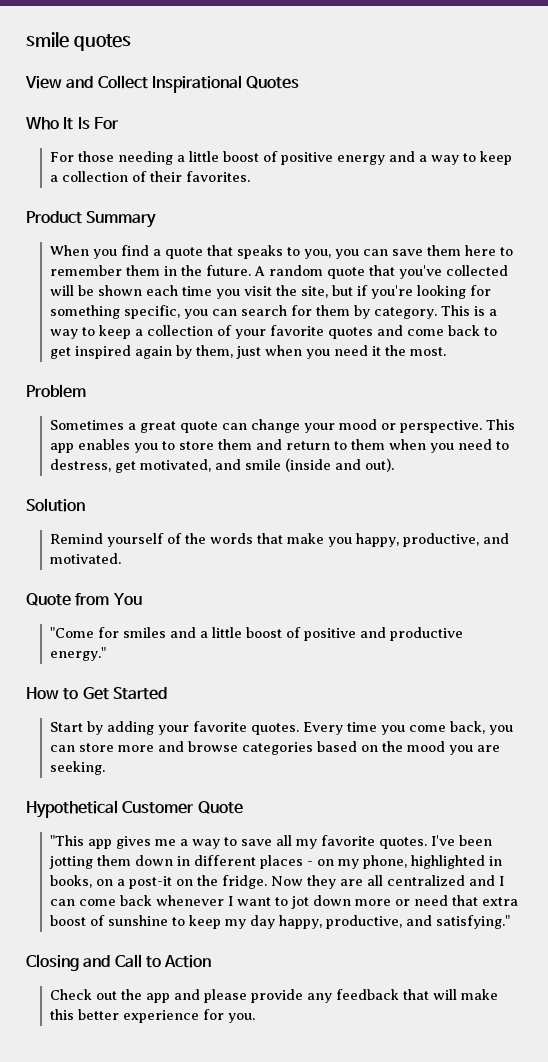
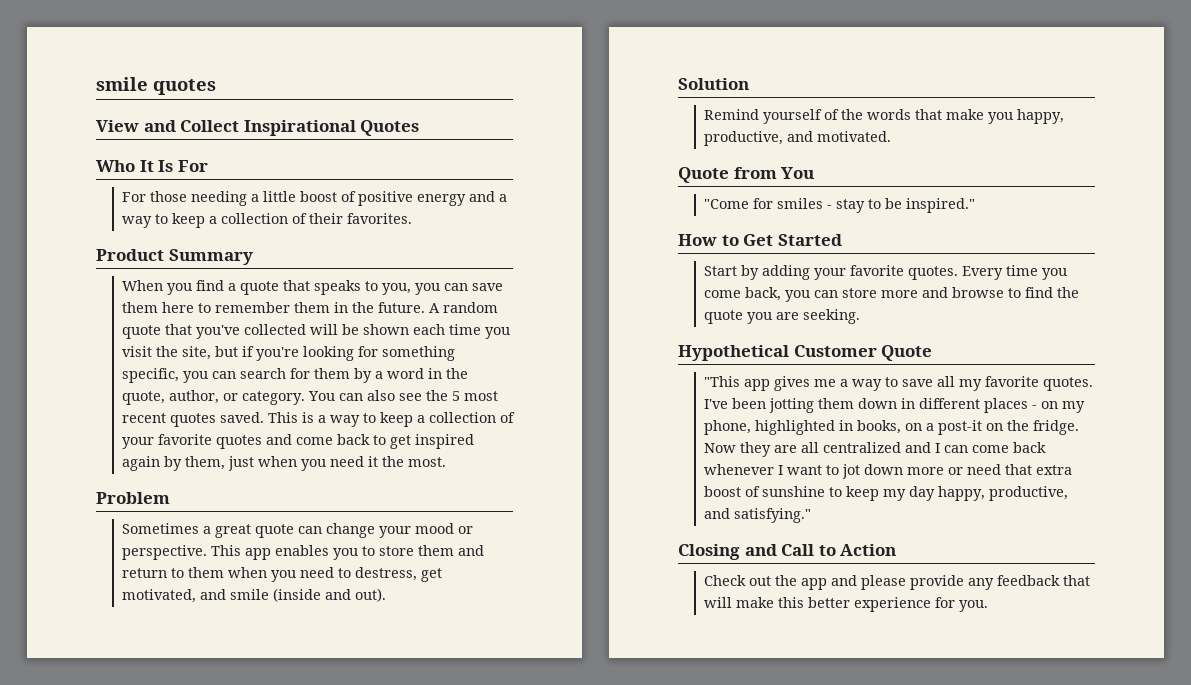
[374,307,438,319] category. -> [374,368,468,379] [121,390,498,405] [121,412,264,427] a word in the quote, author, or category. You can also see the 5 most recent quotes saved.
[170,627,464,641] [50,647,107,661] and a little boost of positive and productive energy." -> [826,198,975,213] - stay to be inspired."
[242,741,446,755] categories based on the mood -> [1007,287,1079,298] [703,310,743,324] to find the quote

